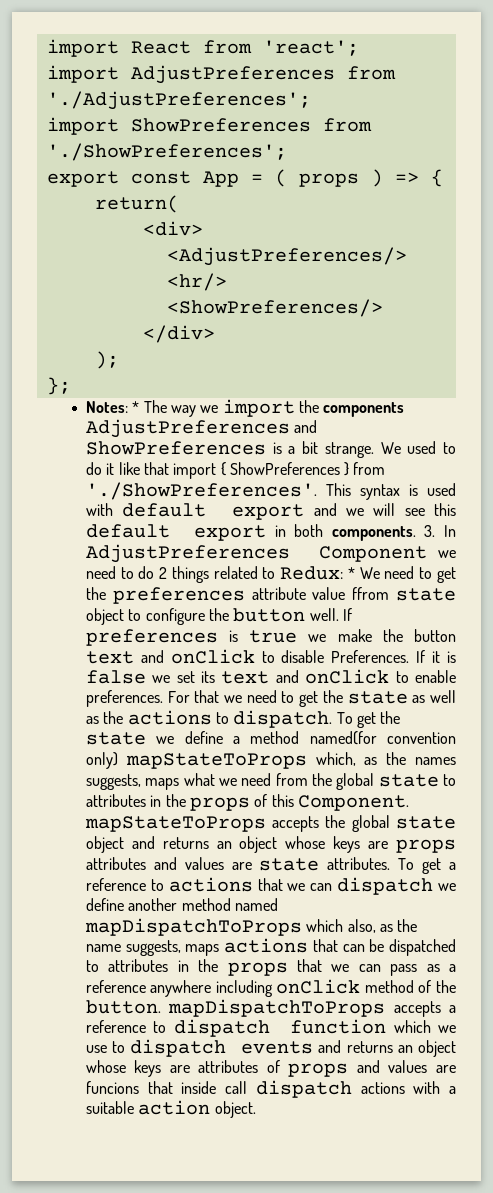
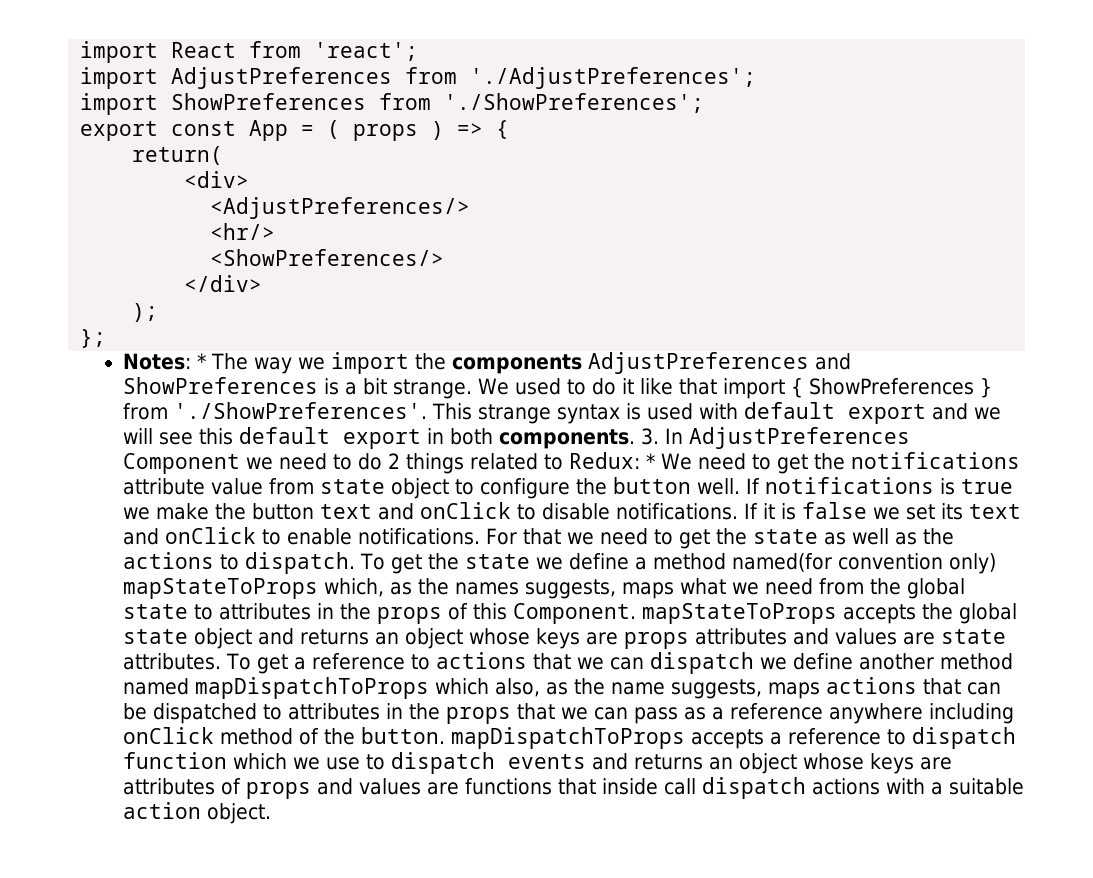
(351, 489) none -> [478,404,552,424] strange
[112,587,245,604] preferences -> [851,452,1021,469] notifications
[352,587,390,600] ffrom -> [269,478,315,495] from
[85,629,218,646] preferences -> [765,477,935,494] notifications
[331,650,410,663] Preferences. -> [616,503,739,520] notifications.
[85,690,163,707] preferences. -> [358,528,481,545] notifications.
[85,1081,139,1094] funcions -> [465,778,553,795] functions

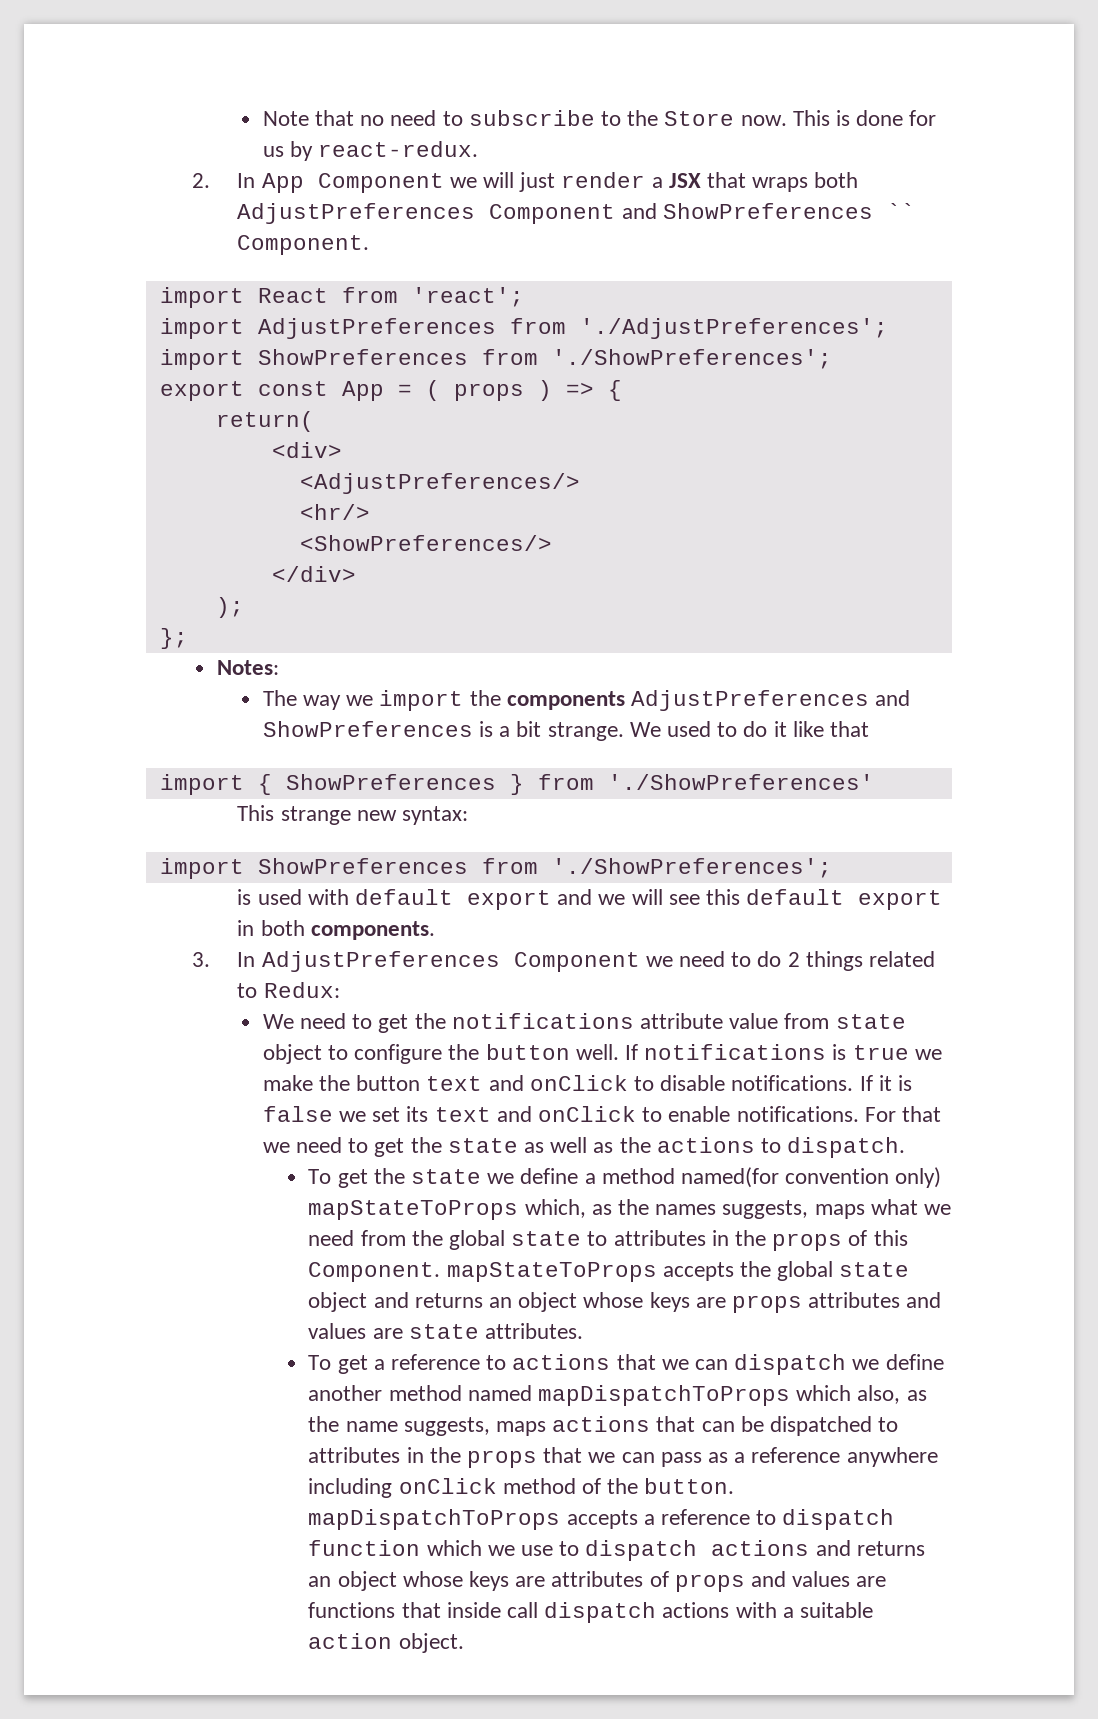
(80, 52) none -> [262,110,937,126] [262,141,479,161] [191,172,859,193] [237,203,915,224] [237,235,370,255] Note that no need to subscribe to the Store now. This is done for us by react-redux. // 2. In App Component we will just render a JSX that wraps both AdjustPreferences Component and ShowPreferences `` Component. //
[197,353,207,369] * -> (279, 667) //
(718, 386) none -> (869, 729) //
[174,402,428,419] './ShowPreferences'. -> [607,774,874,790] './ShowPreferences' //
[557,404,621,424] syntax -> [356,806,468,825] [159,858,832,879] new syntax: // import ShowPreferences from './ShowPreferences'; //
(636, 439) none -> (435, 930) //
[646,453,656,469] * -> (340, 990) //
(356, 563) none -> (906, 1147) //
(222, 661) none -> (583, 1331) //
[508,754,587,769] events -> [711,1540,810,1556] actions

